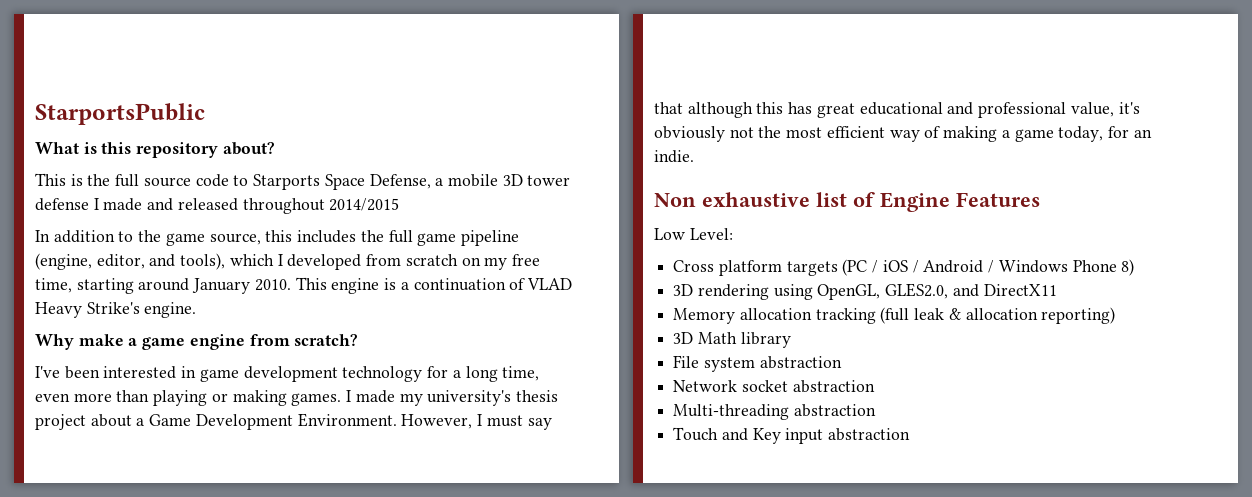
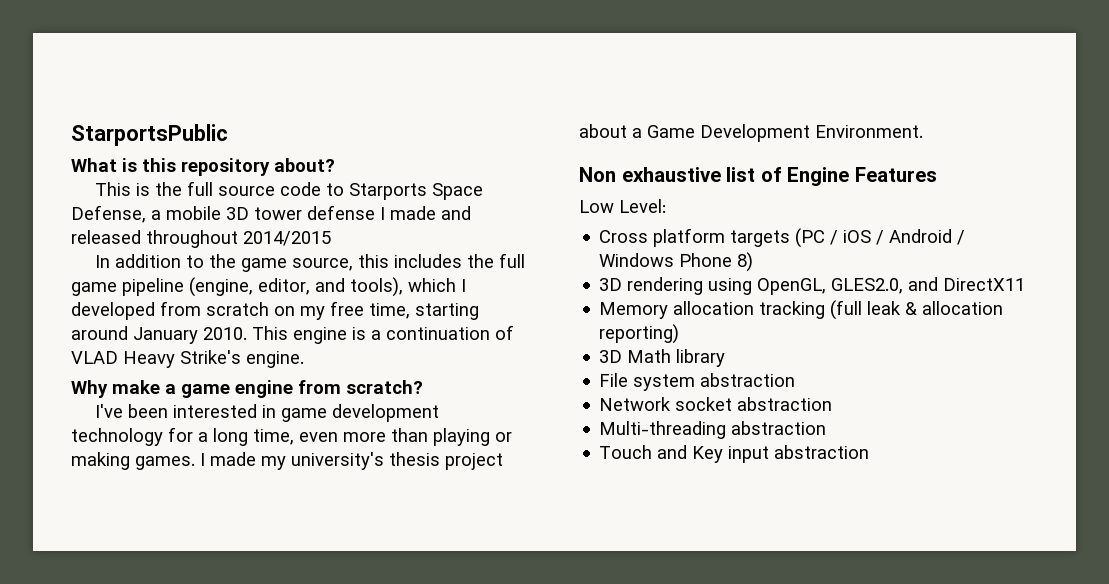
[401,414,552,430] [654,102,1140,118] [654,126,1152,142] [654,150,694,163] However, I must say that although this has great educational and professional value, it's obviously not the most efficient way of making a game today, for an indie. -> (923, 131) none

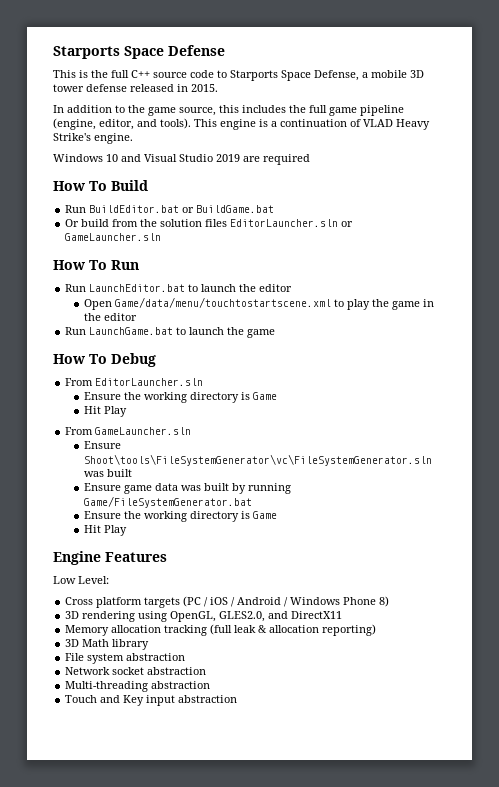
[71,124,228,146] [71,158,335,176] StarportsPublic // What is this repository about? -> [53,45,225,59] Starports Space Defense
(214, 188) none -> [131,70,150,78] C++
[380,206,471,220] [71,230,331,248] I made and released throughout 2014/2015 -> [130,84,218,92] released in 2015.
[350,277,466,297] [71,301,479,320] [71,326,247,344] tools), which I developed from scratch on my free time, starting around January 2010. -> [160,118,191,129] tools).
[71,380,423,398] [95,404,440,422] [71,427,512,446] [71,452,503,470] [579,124,923,142] [579,167,782,182] Why make a game engine from scratch? // I've been interested in game development technology for a long time, even more than playing or making games. I made my university's thesis project about a Game Development Environment. // Non exhaustive list of -> [53,154,310,165] [53,180,148,191] [65,205,275,213] [65,219,354,227] [65,233,162,241] [53,260,139,270] [65,284,293,292] [84,297,435,310] [84,313,138,321] [65,327,276,338] [53,353,156,367] [65,378,204,386] [84,392,278,403] [84,406,128,417] [65,427,192,435] [84,441,122,449] [84,454,433,466] [84,469,133,477] [84,483,292,494] [84,496,253,508] [84,511,278,522] [84,525,128,536] Windows 10 and Visual Studio 2019 are required // How To Build // Run BuildEditor.bat or BuildGame.bat // Or build from the solution files EditorLauncher.sln or GameLauncher.sln // How To Run // Run LaunchEditor.bat to launch the editor // Open Game/data/menu/touchtostartscene.xml to play the game in the editor // Run LaunchGame.bat to launch the game // How To Debug // From EditorLauncher.sln // Ensure the working directory is Game // Hit Play // From GameLauncher.sln // Ensure Shoot\tools\FileSystemGenerator\vc\FileSystemGenerator.sln was built // Ensure game data was built by running Game/FileSystemGenerator.bat // Ensure the working directory is Game // Hit Play //

